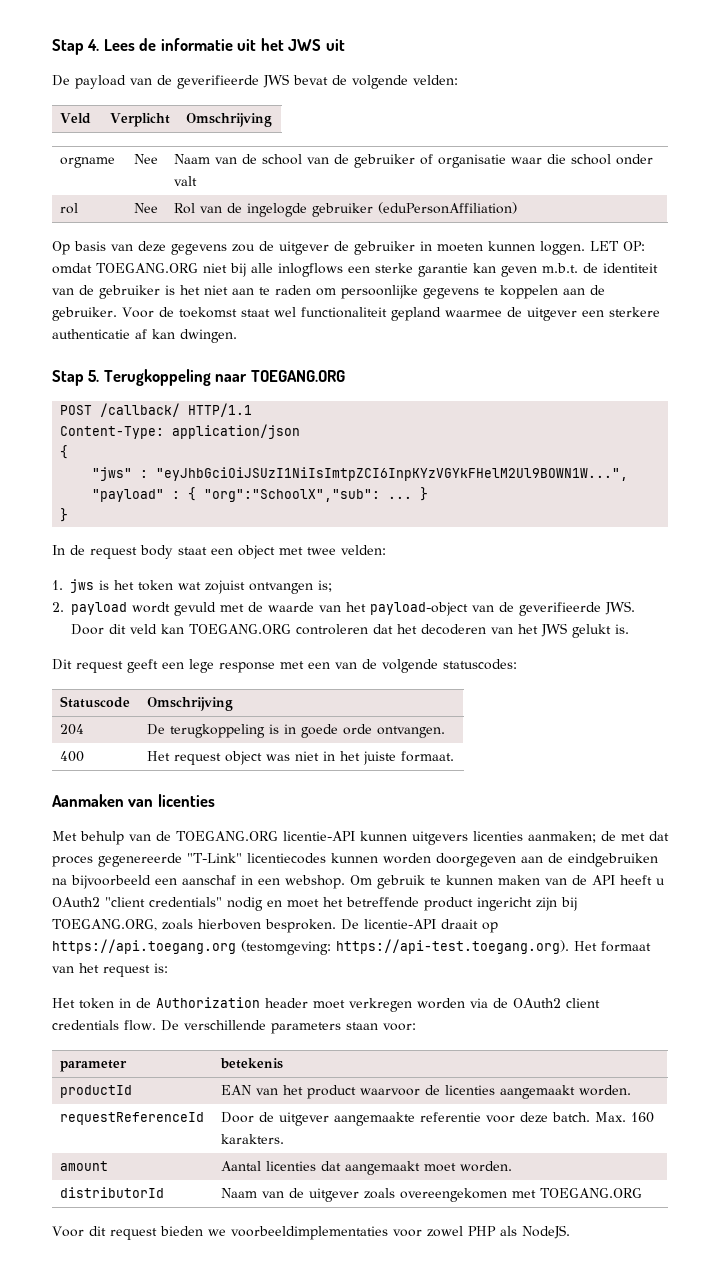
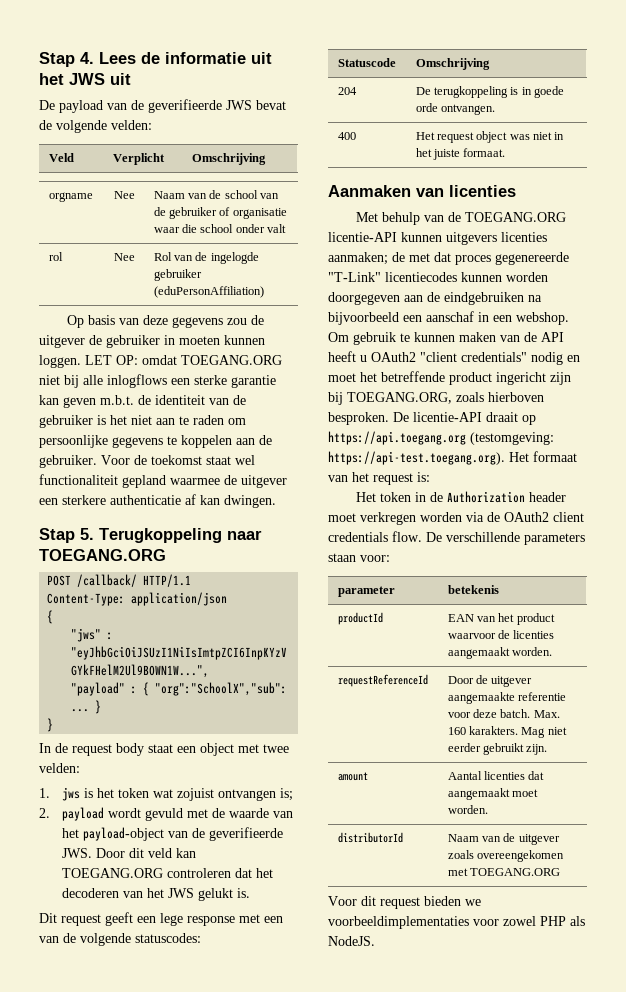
(285, 1139) none -> [521,727,567,738] [447,743,548,755] Mag niet eerder gebruikt zijn.

